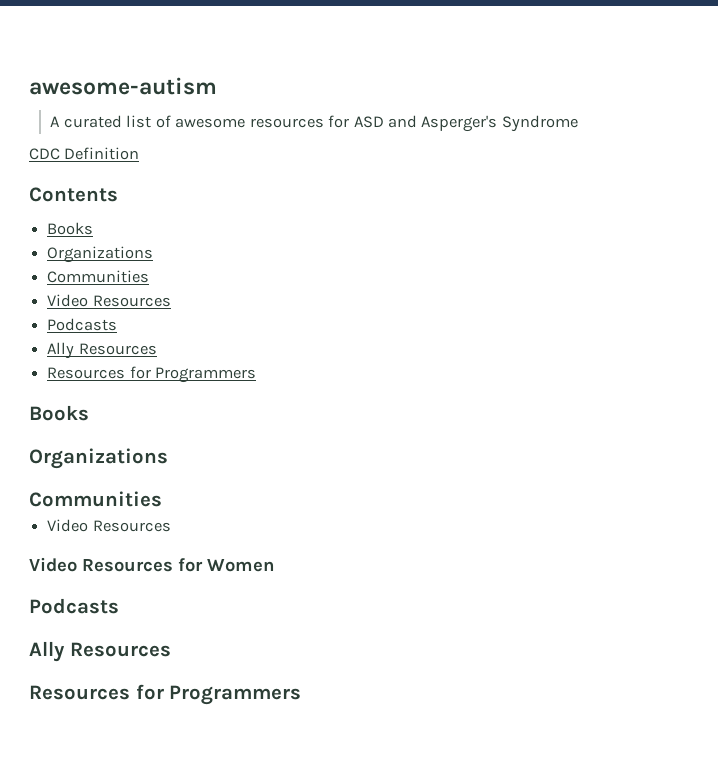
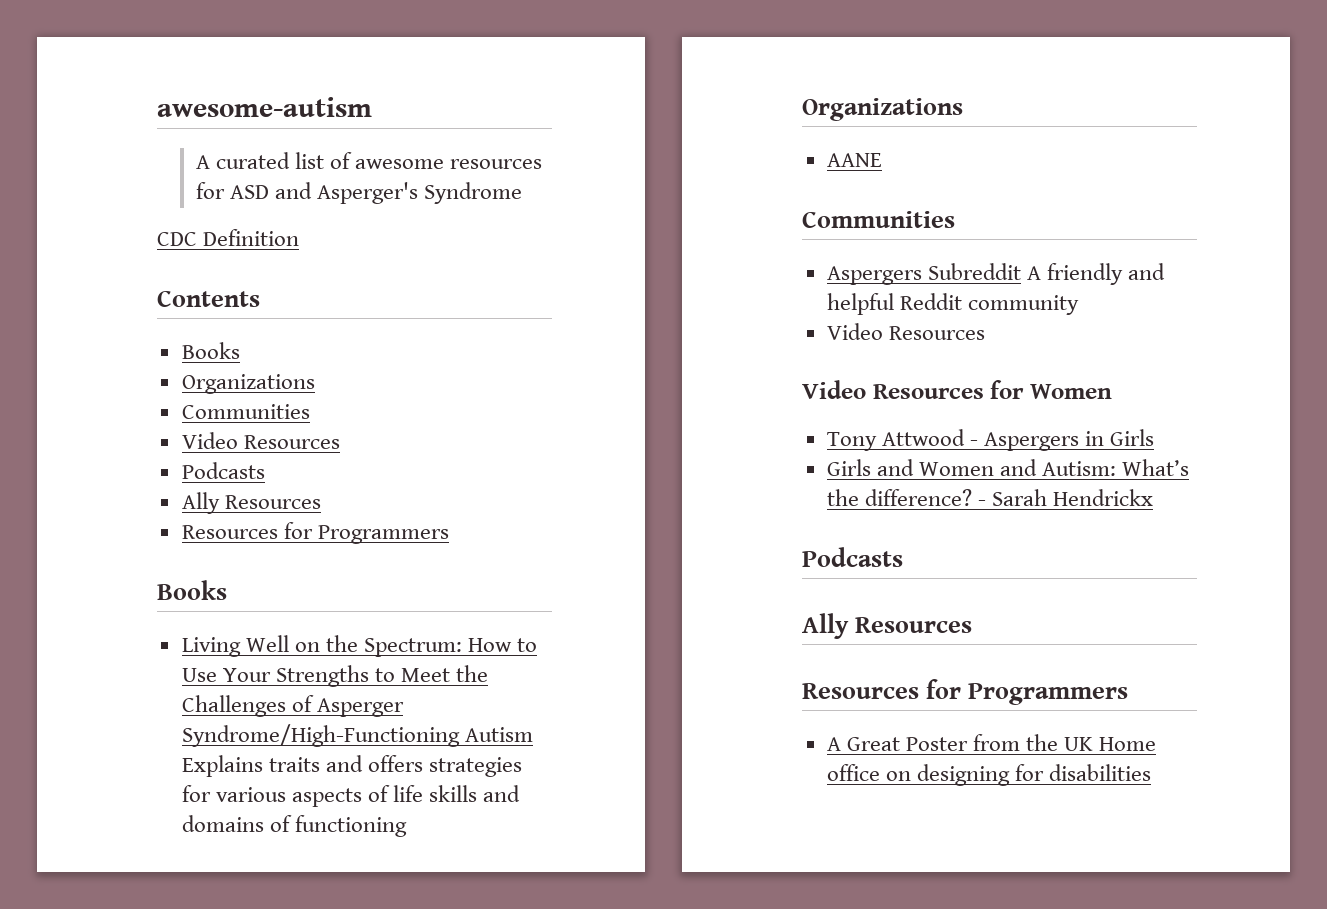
[29,448,168,469] [29,491,162,507] // Organizations // Communities -> [181,635,538,657] [181,665,489,687] [181,695,404,717] [181,724,533,747] [181,755,523,777] [181,785,521,807] [181,815,407,837] [802,98,963,121] [826,153,882,167] [802,211,955,228] [826,263,1166,285] [826,293,1079,315] // Living Well on the Spectrum: How to Use Your Strengths to Meet the Challenges of Asperger Syndrome/High-Functioning Autism Explains traits and offers strategies for various aspects of life skills and domains of functioning // Organizations // AANE // Communities // Aspergers Subreddit A friendly and helpful Reddit community
[29,598,119,614] [29,641,171,662] [29,684,302,705] // Podcasts // Ally Resources // Resources for Programmers -> [826,429,1155,451] [826,459,1190,476] [826,489,1154,506] [802,547,903,567] [802,613,973,639] [802,679,1129,705] [826,734,1157,751] [826,764,1152,786] // Tony Attwood - Aspergers in Girls // Girls and Women and Autism: What’s the difference? - Sarah Hendrickx // Podcasts // Ally Resources // Resources for Programmers // A Great Poster from the UK Home office on designing for disabilities

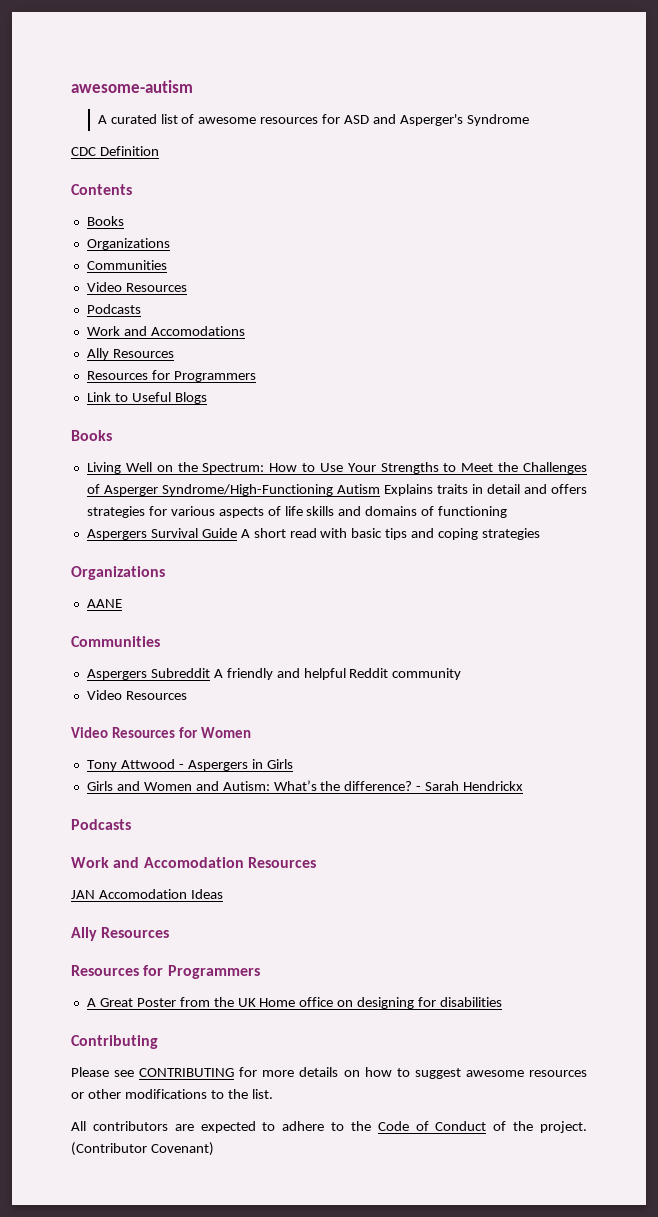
[181,492,321,514] [181,522,449,544] // Ally Resources // Resources for Programmers -> [86,326,245,336] [86,348,174,360] [86,370,256,382] [86,392,207,404] // Work and Accomodations // Ally Resources // Resources for Programmers // Link to Useful Blogs
(320, 764) none -> [471,484,520,494] in detail
(407, 826) none -> [86,528,541,540] // Aspergers Survival Guide A short read with basic tips and coping strategies
(903, 557) none -> [71,857,316,868] [71,889,223,899] // Work and Accomodation Resources // JAN Accomodation Ideas
(1152, 772) none -> [71,1035,158,1049] [71,1067,587,1079] [71,1089,273,1099] [71,1121,588,1133] [71,1142,214,1156] // Contributing // Please see CONTRIBUTING for more details on how to suggest awesome resources or other modifications to the list. // All contributors are expected to adhere to the Code of Conduct of the project. (Contributor Covenant)

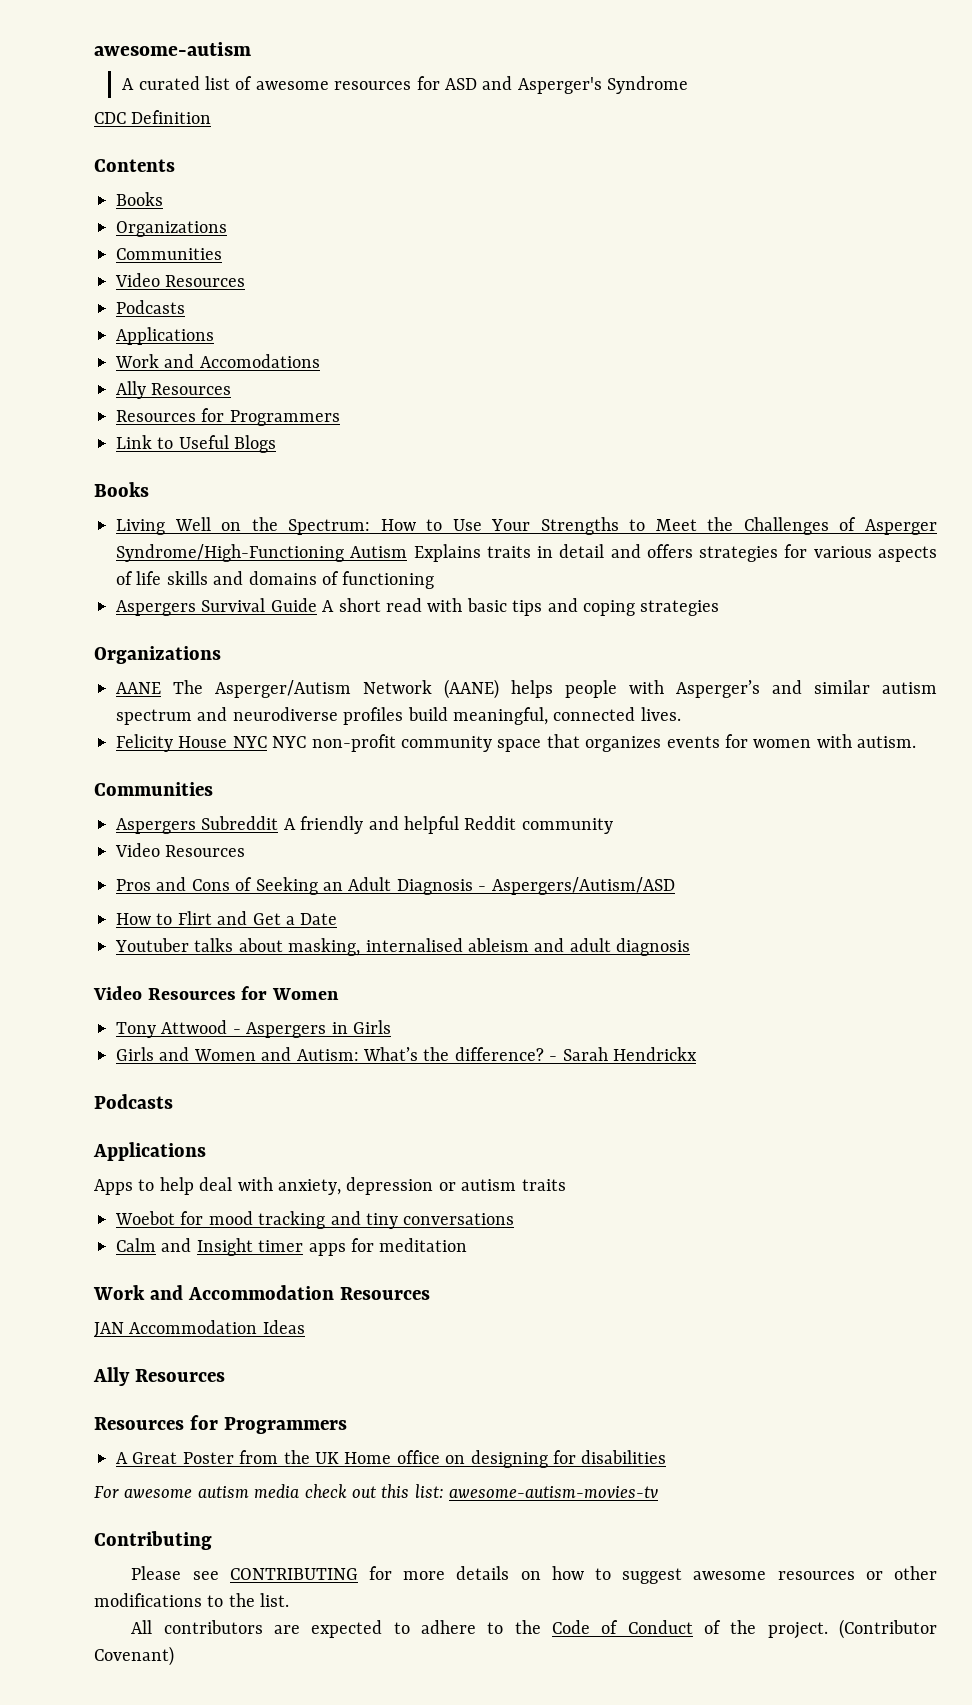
(141, 309) none -> [116,327,214,345] // Applications
(122, 603) none -> [173,679,937,699] [116,707,681,725] [116,734,917,752] The Asperger/Autism Network (AANE) helps people with Asperger’s and similar autism spectrum and neurodiverse profiles build meaningful, connected lives. // Felicity House NYC NYC non-profit community space that organizes events for women with autism.
(187, 695) none -> [116,877,675,895] [116,911,338,925] [115,938,691,956] // Pros and Cons of Seeking an Adult Diagnosis - Aspergers/Autism/ASD // How to Flirt and Get a Date // Youtuber talks about masking, internalised ableism and adult diagnosis
[71,857,244,868] // Work and Accomodation -> [93,1142,206,1161] [94,1177,566,1195] [115,1211,515,1229] [116,1238,468,1256] [93,1285,334,1300] // Applications // Apps to help deal with anxiety, depression or autism traits // Woebot for mood tracking and tiny conversations // Calm and Insight timer apps for meditation // Work and Accommodation
[98,889,187,899] Accomodation -> [129,1320,258,1334] Accommodation
(503, 1002) none -> [94,1484,659,1498] // For awesome autism media check out this list: awesome-autism-movies-tv

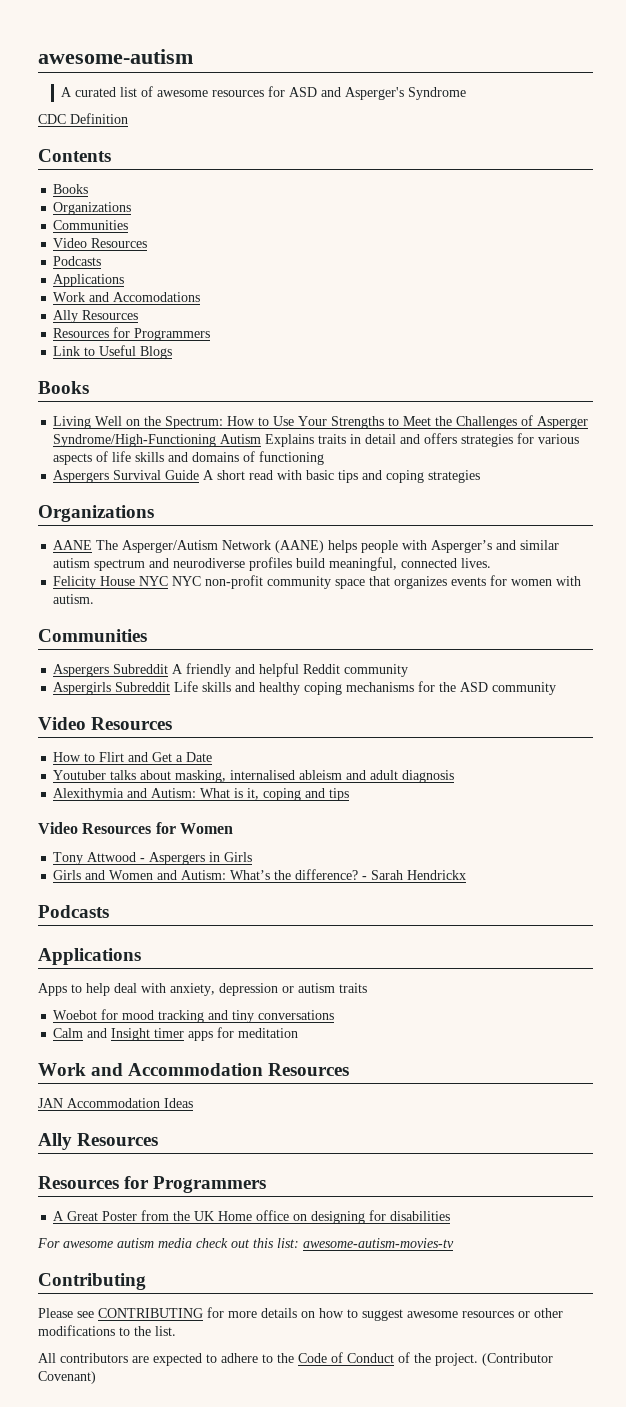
[115,843,246,857] [116,877,675,895] Video Resources // Pros and Cons of Seeking an Adult Diagnosis - Aspergers/Autism/ASD -> [53,681,557,695] [38,717,173,730] Aspergirls Subreddit Life skills and healthy coping mechanisms for the ASD community // Video Resources
(691, 947) none -> [53,788,350,801] // Alexithymia and Autism: What is it, coping and tips

